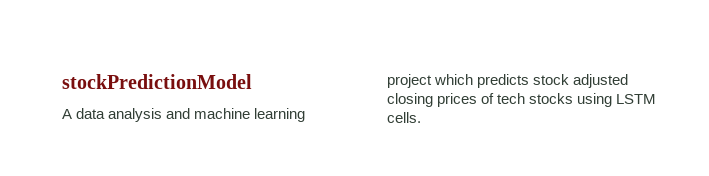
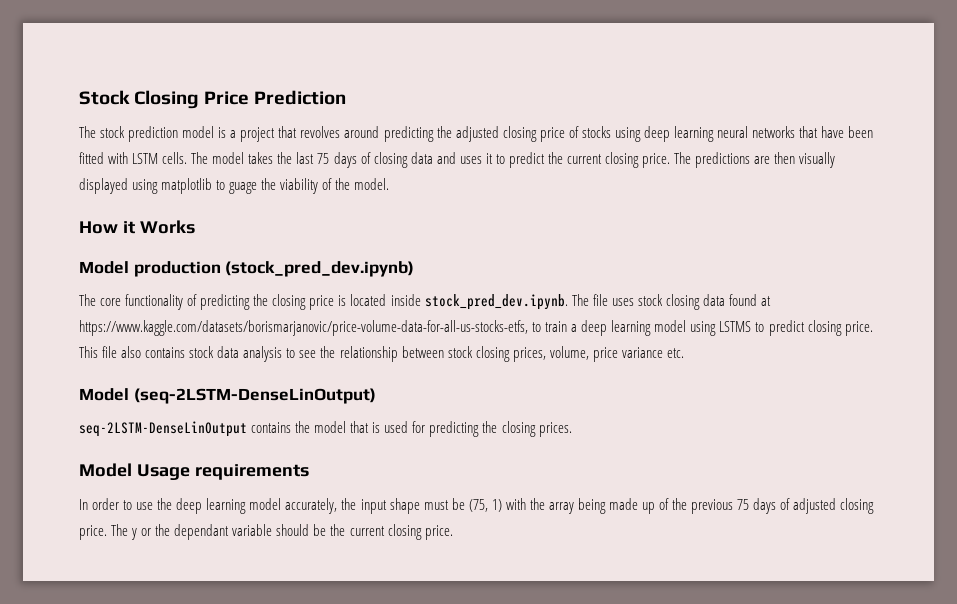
[62,74,252,89] [62,108,306,122] [387,74,629,88] [387,93,657,107] [387,112,421,123] stockPredictionModel // A data analysis and machine learning project which predicts stock adjusted closing prices of tech stocks using LSTM cells. -> [79,90,347,109] [79,126,874,142] [79,152,836,168] [79,178,390,194] [79,220,195,234] [79,261,415,277] [79,294,771,310] [79,320,873,336] [79,346,684,362] [79,388,376,404] [79,421,572,437] [79,463,309,480] [79,498,875,514] [79,524,453,540] Stock Closing Price Prediction // The stock prediction model is a project that revolves around predicting the adjusted closing price of stocks using deep learning neural networks that have been fitted with LSTM cells. The model takes the last 75 days of closing data and uses it to predict the current closing price. The predictions are then visually displayed using matplotlib to guage the viability of the model. // How it Works // Model production (stock_pred_dev.ipynb) // The core functionality of predicting the closing price is located inside stock_pred_dev.ipynb. The file uses stock closing data found at https://www.kaggle.com/datasets/borismarjanovic/price-volume-data-for-all-us-stocks-etfs, to train a deep learning model using LSTMS to predict closing price. This file also contains stock data analysis to see the relationship between stock closing prices, volume, price variance etc. // Model (seq-2LSTM-DenseLinOutput) // seq-2LSTM-DenseLinOutput contains the model that is used for predicting the closing prices. // Model Usage requirements // In order to use the deep learning model accurately, the input shape must be (75, 1) with the array being made up of the previous 75 days of adjusted closing price. The y or the dependant variable should be the current closing price.

